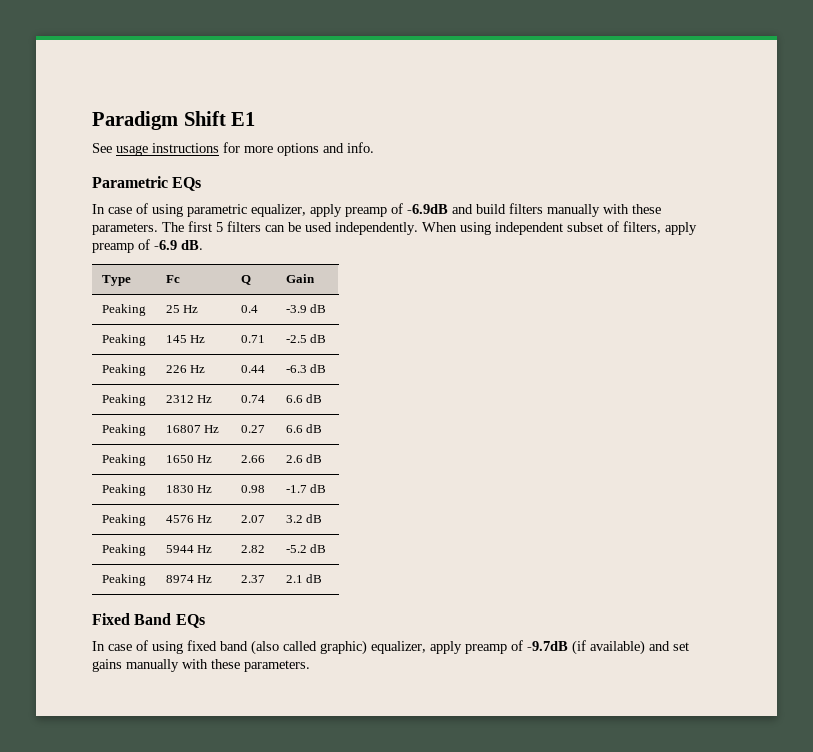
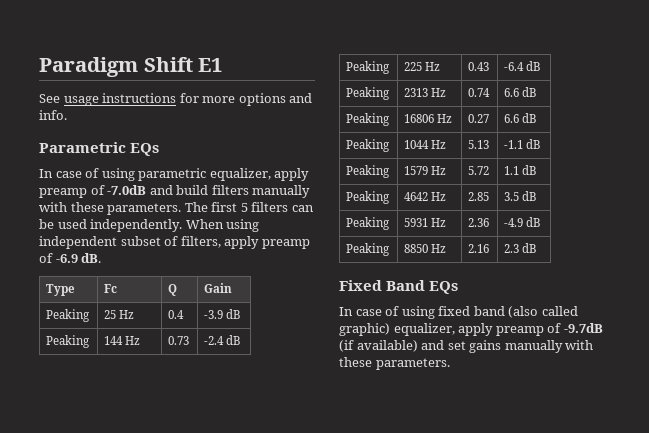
[407,204,448,214] -6.9dB -> [107,185,147,195] -7.0dB
[165,335,206,343] [240,335,265,343] [285,334,327,343] [101,364,146,376] [165,365,206,373] [240,365,265,373] [285,364,327,373] [101,394,146,406] [165,395,194,403] 145 Hz | 0.71 | -2.5 dB // Peaking | 226 Hz | 0.44 | -6.3 dB // Peaking | 2312 -> [104,336,141,345] [168,336,190,345] [204,335,242,345] [346,61,391,74] [404,62,441,71] [468,62,490,71] [504,61,542,71] [346,87,391,100] [404,88,429,97] 144 Hz | 0.73 | -2.4 dB // Peaking | 225 Hz | 0.43 | -6.4 dB // Peaking | 2313
[165,425,201,433] 16807 -> [404,114,435,123] 16806
[165,455,213,463] [240,455,265,463] [285,454,323,463] [101,484,146,496] [165,485,213,493] [240,485,265,493] [285,484,327,493] [101,514,146,526] [165,515,213,523] [240,515,265,523] [285,514,323,523] [101,544,146,556] [165,545,213,553] [240,545,265,553] [285,544,327,553] [101,574,146,586] [165,575,213,583] [240,575,265,583] [285,575,303,583] 1650 Hz | 2.66 | 2.6 dB // Peaking | 1830 Hz | 0.98 | -1.7 dB // Peaking | 4576 Hz | 2.07 | 3.2 dB // Peaking | 5944 Hz | 2.82 | -5.2 dB // Peaking | 8974 Hz | 2.37 | 2.1 -> [404,140,447,149] [468,140,490,149] [504,139,542,149] [346,165,391,178] [404,166,447,175] [468,166,490,175] [504,165,538,175] [346,191,391,204] [404,192,447,201] [468,192,490,201] [504,191,538,201] [346,217,391,230] [404,218,447,227] [468,218,490,227] [504,217,542,227] [346,243,391,256] [404,244,447,253] [468,244,490,253] [504,244,520,253] 1044 Hz | 5.13 | -1.1 dB // Peaking | 1579 Hz | 5.72 | 1.1 dB // Peaking | 4642 Hz | 2.85 | 3.5 dB // Peaking | 5931 Hz | 2.36 | -4.9 dB // Peaking | 8850 Hz | 2.16 | 2.3

